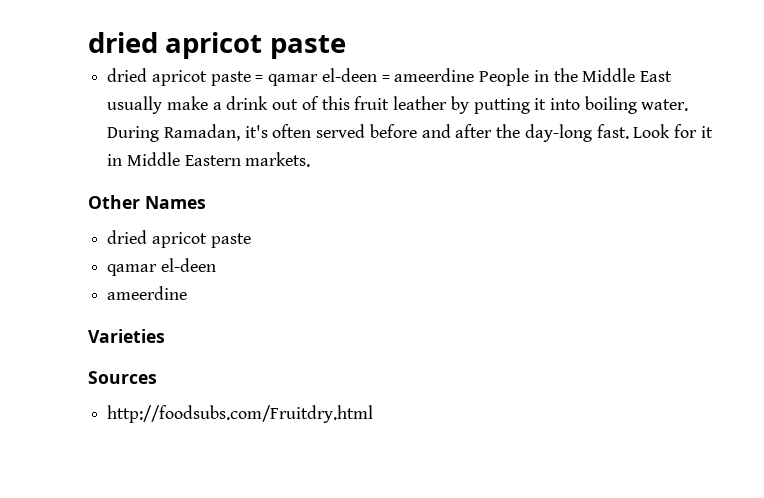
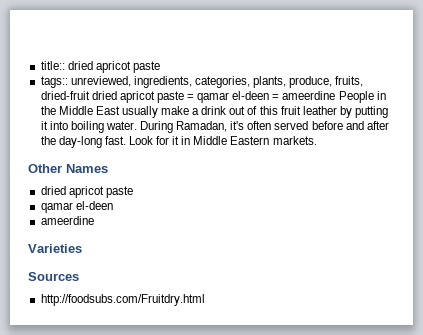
[88,32,346,59] dried apricot paste // -> [40,61,160,73] [40,76,364,88] [40,91,90,100] title:: dried apricot paste // tags:: unreviewed, ingredients, categories, plants, produce, fruits, dried-fruit

